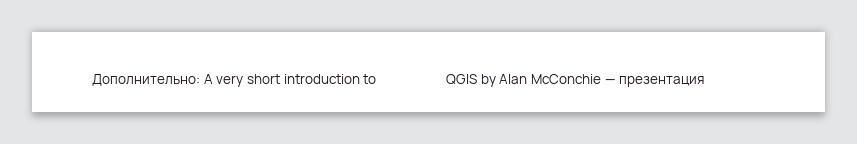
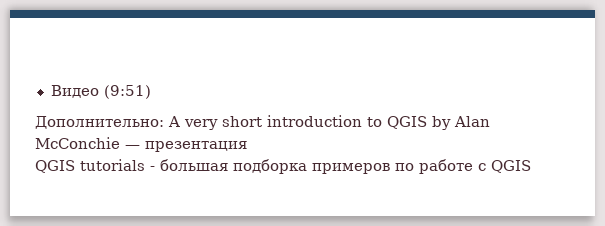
(92, 80) none -> [50,85,151,99] Видео (9:51) //
(705, 81) none -> [35,159,531,174] // QGIS tutorials - большая подборка примеров по работе с QGIS

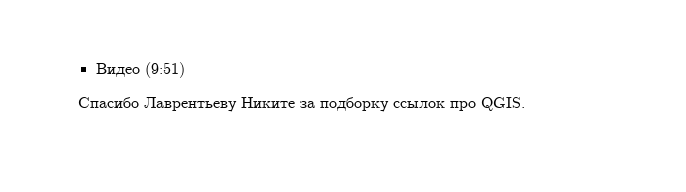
[35,115,490,130] [35,137,247,152] [35,159,531,174] Дополнительно: A very short introduction to QGIS by Alan McConchie — презентация // QGIS tutorials - большая подборка примеров по работе с QGIS -> [78,97,525,112] Спасибо Лаврентьеву Никите за подборку ссылок про QGIS.

